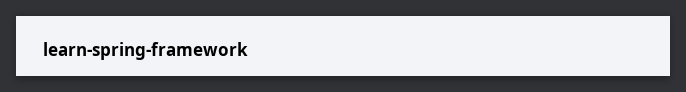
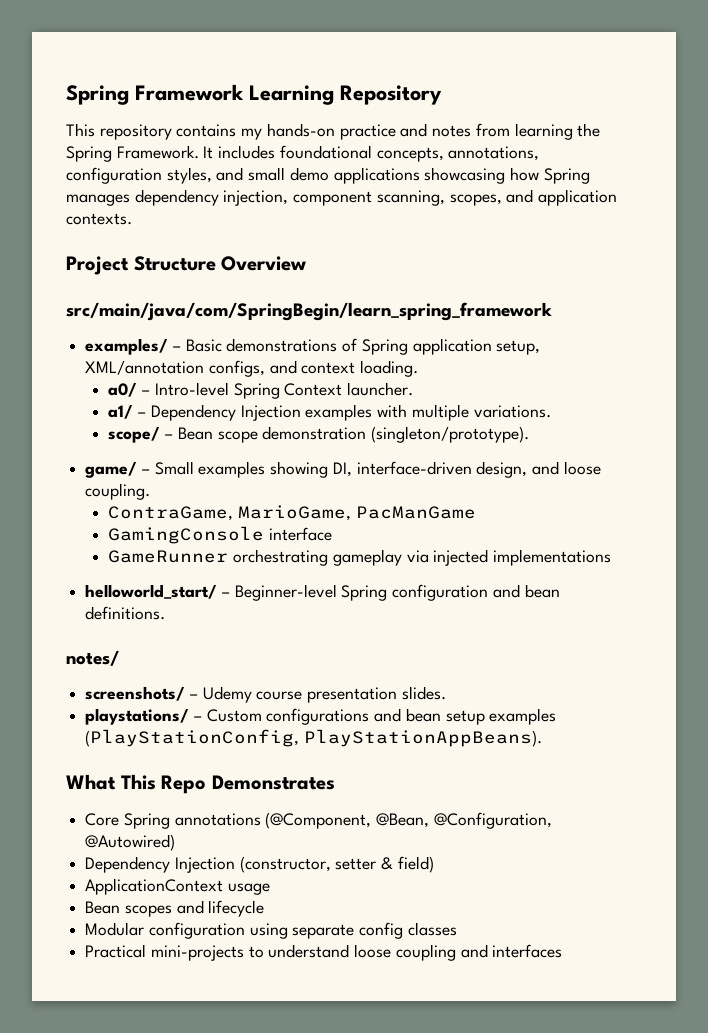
[43,42,248,60] learn-spring-framework -> [66,84,442,105] [66,123,601,140] [66,145,540,162] [66,167,590,184] [66,189,618,206] [66,213,132,225] [66,256,307,275] [66,302,552,321] [85,338,541,355] [85,360,419,377] [108,382,414,399] [108,404,551,421] [108,426,530,443] [85,461,601,478] [85,483,151,500] [108,505,476,521] [108,526,333,544] [108,549,612,566] [85,584,560,601] [85,606,166,620] [66,650,119,666] [85,686,446,703] [85,708,557,725] [85,729,542,747] [66,774,335,794] [85,812,552,829] [85,834,176,851] [85,856,434,873] [85,878,270,895] [85,900,265,917] [85,922,457,939] [85,944,563,961] Spring Framework Learning Repository // This repository contains my hands-on practice and notes from learning the Spring Framework. It includes foundational concepts, annotations, configuration styles, and small demo applications showcasing how Spring manages dependency injection, component scanning, scopes, and application contexts. // Project Structure Overview // src/main/java/com/SpringBegin/learn_spring_framework // examples/ – Basic demonstrations of Spring application setup, XML/annotation configs, and context loading. // a0/ – Intro-level Spring Context launcher. // a1/ – Dependency Injection examples with multiple variations. // scope/ – Bean scope demonstration (singleton/prototype). // game/ – Small examples showing DI, interface-driven design, and loose coupling. // ContraGame, MarioGame, PacManGame // GamingConsole interface // GameRunner orchestrating gameplay via injected implementations // helloworld_start/ – Beginner-level Spring configuration and bean definitions. // notes/ // screenshots/ – Udemy course presentation slides. // playstations/ – Custom configurations and bean setup examples (PlayStationConfig, PlayStationAppBeans). // What This Repo Demonstrates // Core Spring annotations (@Component, @Bean, @Configuration, @Autowired) // Dependency Injection (constructor, setter & field) // ApplicationContext usage // Bean scopes and lifecycle // Modular configuration using separate config classes // Practical mini-projects to understand loose coupling and interfaces

